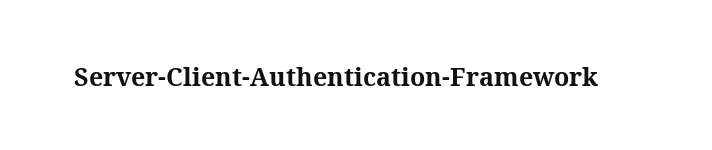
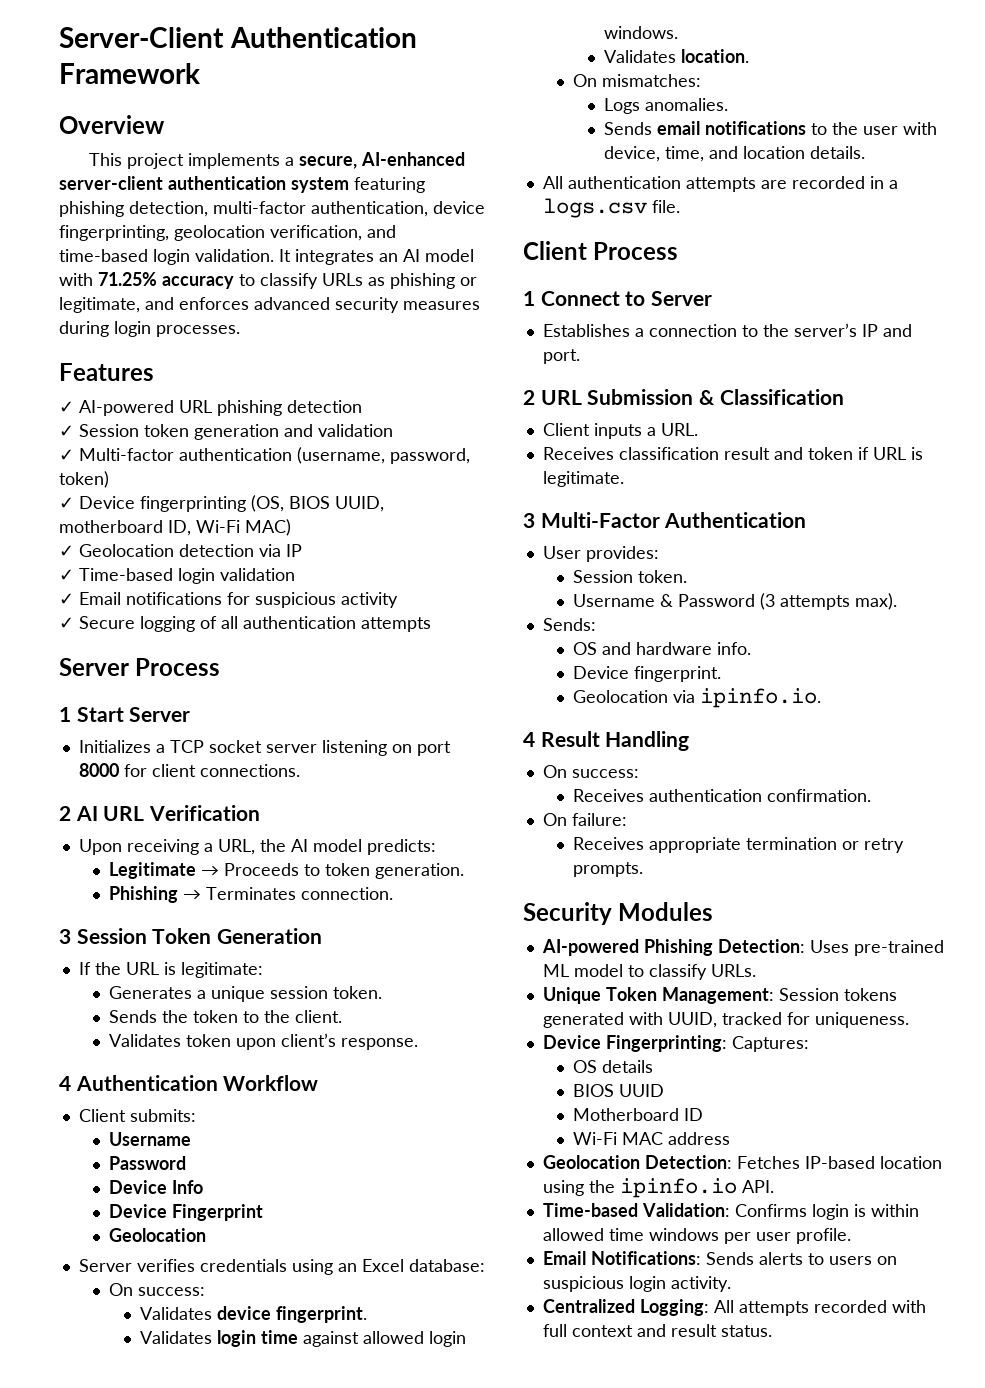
[74,67,598,86] Server-Client-Authentication-Framework -> [59,27,417,48] [59,63,200,84] [59,115,165,134] [89,152,466,169] [59,176,425,193] [59,201,485,217] [59,225,396,241] [59,249,474,265] [59,272,477,289] [59,297,480,313] [59,321,240,337] [59,363,154,381] [59,400,362,416] [59,424,393,440] [59,447,470,464] [59,471,109,488] [59,495,384,512] [59,519,291,536] [59,544,302,557] [59,568,295,584] [59,592,398,608] [59,616,431,632] [59,658,221,676] [59,707,191,722] [78,740,451,756] [78,763,300,777] [59,805,261,821] [78,839,436,855] [109,862,465,879] [109,886,394,903] [59,928,323,944] [78,962,263,978] [109,986,383,1002] [109,1010,343,1023] [109,1033,419,1050] [59,1075,319,1091] [78,1109,196,1122] [109,1132,192,1146] [109,1156,187,1170] [109,1180,204,1194] [109,1204,264,1221] [109,1228,207,1242] [78,1259,485,1275] [109,1283,206,1296] [139,1306,367,1323] [139,1330,466,1347] [603,26,678,39] [603,49,749,63] [573,74,702,87] [603,98,728,114] [603,121,937,135] [603,146,865,162] [542,176,898,192] [542,198,680,218] [523,241,679,260] [523,291,713,306] [542,323,912,337] [542,349,580,364] [523,389,844,405] [542,423,698,439] [542,447,923,460] [542,471,624,487] [523,512,807,528] [542,546,659,562] [573,570,688,583] [573,593,898,610] [542,618,596,631] [573,642,752,655] [573,666,722,682] [573,688,822,708] [523,731,690,751] [542,765,639,778] [573,789,872,802] [542,813,627,826] [573,837,905,853] [573,862,644,877] [523,902,714,925] [541,939,944,956] [542,964,756,980] [542,987,897,1004] [542,1012,909,1028] [542,1035,809,1052] [573,1060,654,1073] [573,1084,665,1097] [573,1108,704,1121] [573,1132,731,1145] [542,1155,942,1169] [542,1178,774,1198] [542,1203,919,1220] [542,1228,851,1244] [542,1251,897,1265] [542,1276,731,1292] [542,1299,926,1316] [542,1324,772,1337] Server-Client Authentication Framework // Overview // This project implements a secure, AI-enhanced server-client authentication system featuring phishing detection, multi-factor authentication, device fingerprinting, geolocation verification, and time-based login validation. It integrates an AI model with 71.25% accuracy to classify URLs as phishing or legitimate, and enforces advanced security measures during login processes. // Features // ✓ AI-powered URL phishing detection // ✓ Session token generation and validation // ✓ Multi-factor authentication (username, password, token) // ✓ Device fingerprinting (OS, BIOS UUID, motherboard ID, Wi-Fi MAC) // ✓ Geolocation detection via IP // ✓ Time-based login validation // ✓ Email notifications for suspicious activity // ✓ Secure logging of all authentication attempts // Server Process // 1 Start Server // Initializes a TCP socket server listening on port 8000 for client connections. // 2 AI URL Verification // Upon receiving a URL, the AI model predicts: // Legitimate → Proceeds to token generation. // Phishing → Terminates connection. // 3 Session Token Generation // If the URL is legitimate: // Generates a unique session token. // Sends the token to the client. // Validates token upon client’s response. // 4 Authentication Workflow // Client submits: // Username // Password // Device Info // Device Fingerprint // Geolocation // Server verifies credentials using an Excel database: // On success: // Validates device fingerprint. // Validates login time against allowed login windows. // Validates location. // On mismatches: // Logs anomalies. // Sends email notifications to the user with device, time, and location details. // All authentication attempts are recorded in a logs.csv file. // Client Process // 1 Connect to Server // Establishes a connection to the server’s IP and port. // 2 URL Submission & Classification // Client inputs a URL. // Receives classification result and token if URL is legitimate. // 3 Multi-Factor Authentication // User provides: // Session token. // Username & Password (3 attempts max). // Sends: // OS and hardware info. // Device fingerprint. // Geolocation via ipinfo.io. // 4 Result Handling // On success: // Receives authentication confirmation. // On failure: // Receives appropriate termination or retry prompts. // Security Modules // AI-powered Phishing Detection: Uses pre-trained ML model to classify URLs. // Unique Token Management: Session tokens generated with UUID, tracked for uniqueness. // Device Fingerprinting: Captures: // OS details // BIOS UUID // Motherboard ID // Wi-Fi MAC address // Geolocation Detection: Fetches IP-based location using the ipinfo.io API. // Time-based Validation: Confirms login is within allowed time windows per user profile. // Email Notifications: Sends alerts to users on suspicious login activity. // Centralized Logging: All attempts recorded with full context and result status.

